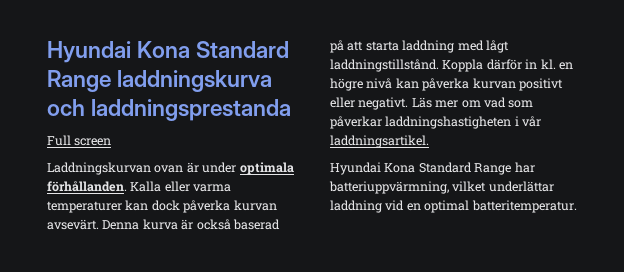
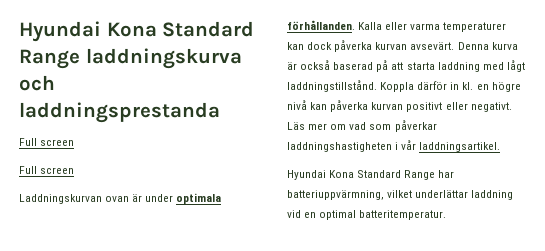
(112, 142) none -> [19,166,75,174] // Full screen

